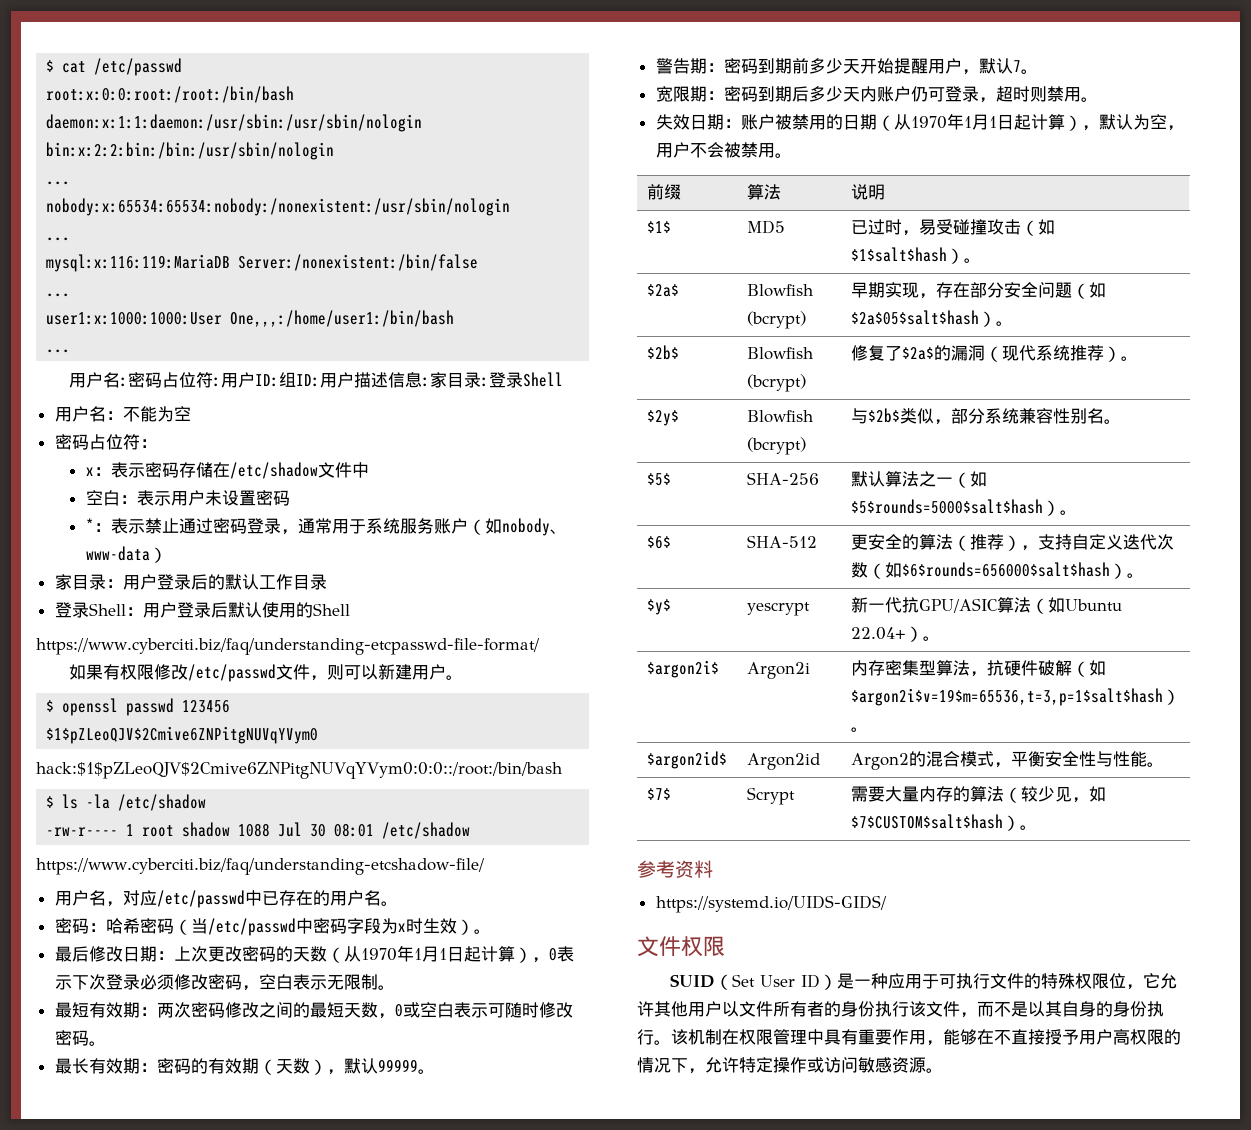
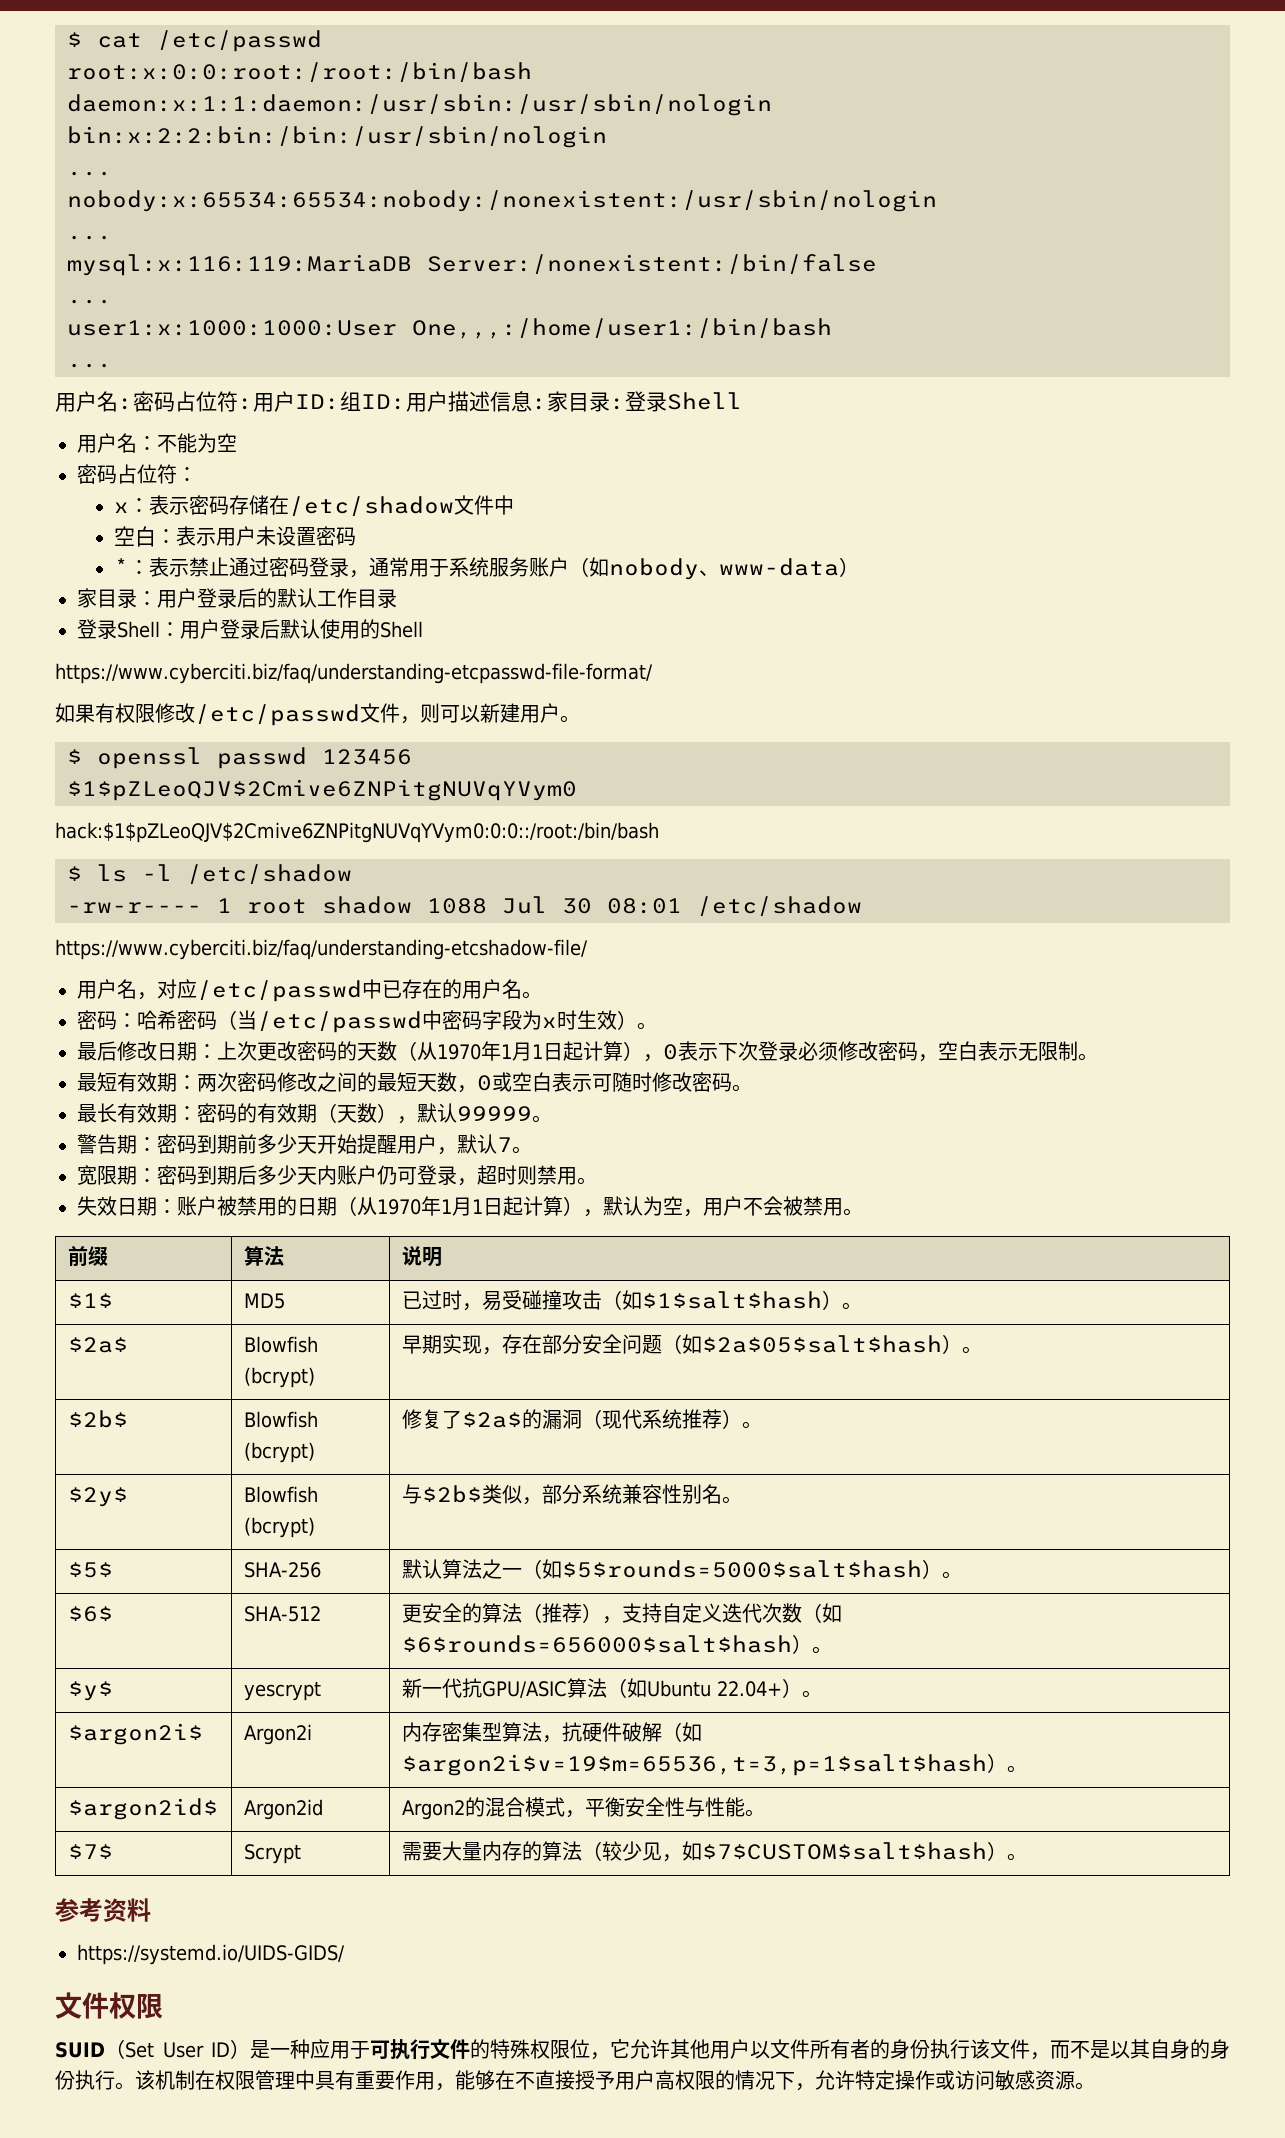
[86,794,111,809] -la -> [142,864,172,881] -l

